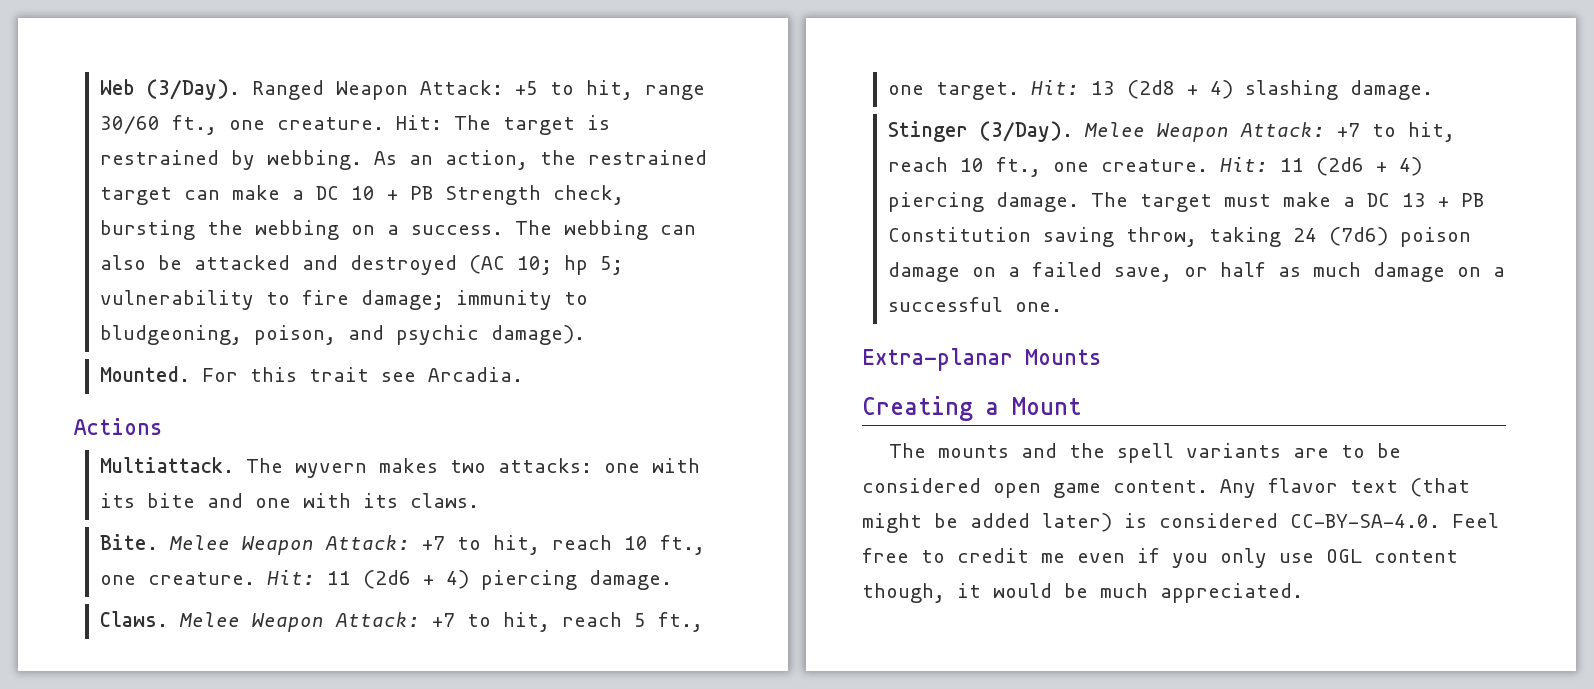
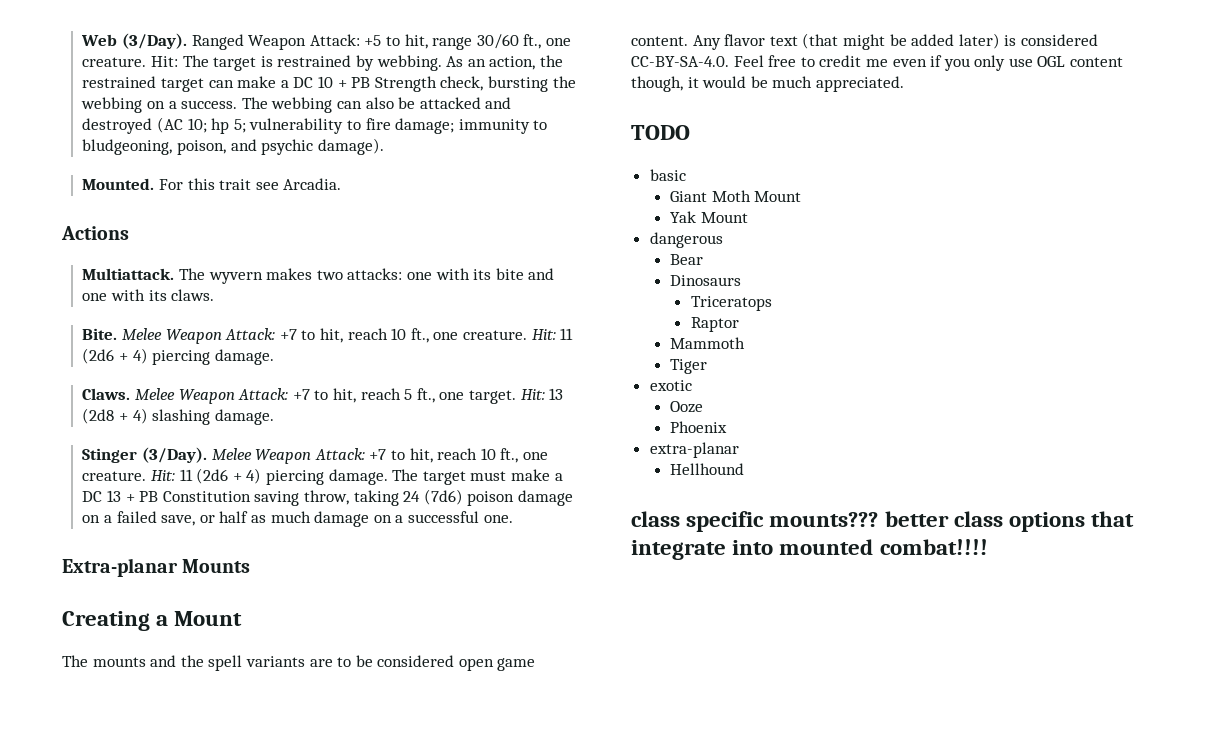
(1303, 593) none -> [631,125,690,140] [649,169,686,181] [670,190,802,202] [670,211,748,223] [649,232,723,248] [670,254,704,265] [670,275,742,286] [690,296,772,311] [690,317,739,332] [670,337,746,349] [670,359,708,374] [649,380,692,391] [670,401,704,413] [670,421,728,433] [649,442,739,458] [670,463,745,475] [631,511,1135,532] [631,539,988,560] // TODO // basic // Giant Moth Mount // Yak Mount // dangerous // Bear // Dinosaurs // Triceratops // Raptor // Mammoth // Tiger // exotic // Ooze // Phoenix // extra-planar // Hellhound // class specific mounts??? better class options that integrate into mounted combat!!!!

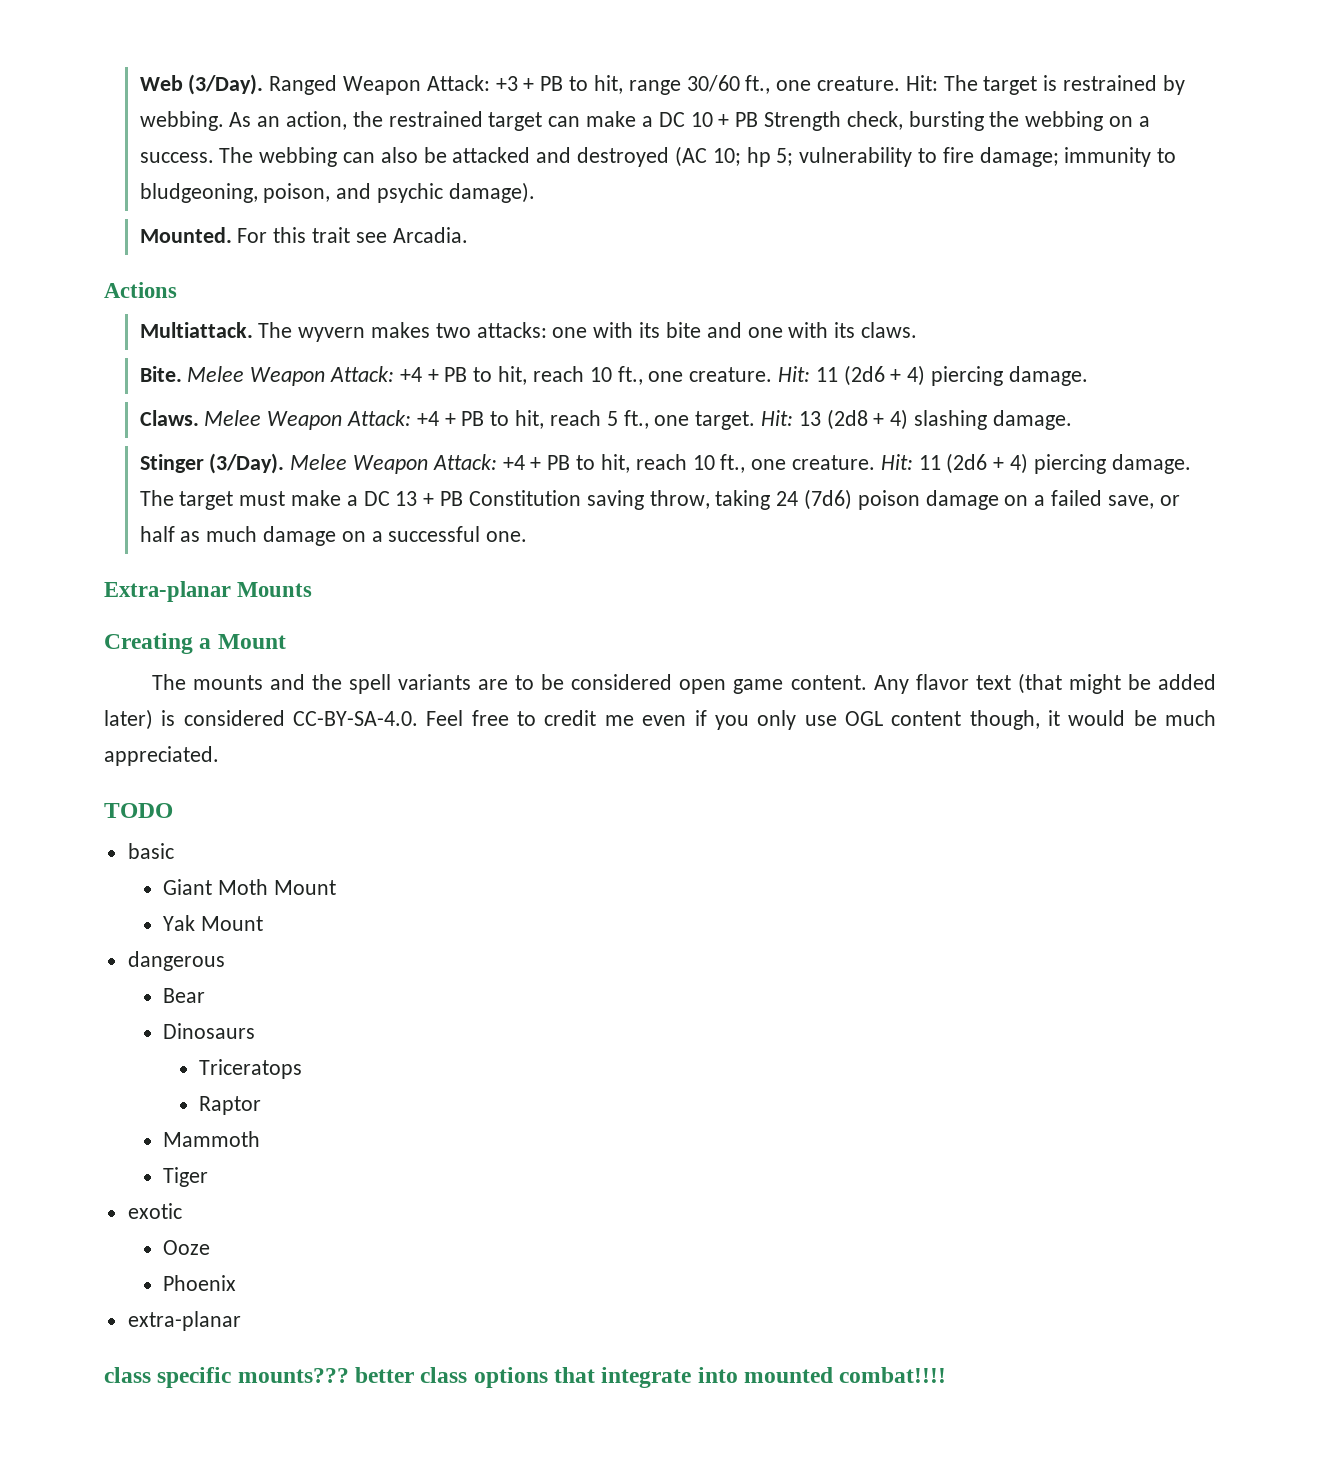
[364,35,382,46] +5 -> [495,76,564,91] +3 + PB
[279,329,297,340] +7 -> [399,367,468,382] +4 + PB
[292,389,310,400] +7 -> [416,411,485,426] +4 + PB
[369,449,387,460] +7 -> [502,455,571,470] +4 + PB
[670,463,745,475] // Hellhound -> (241, 1321) none

